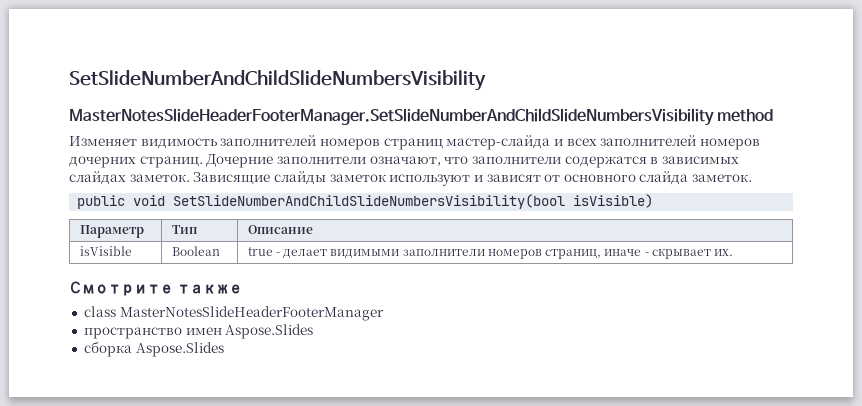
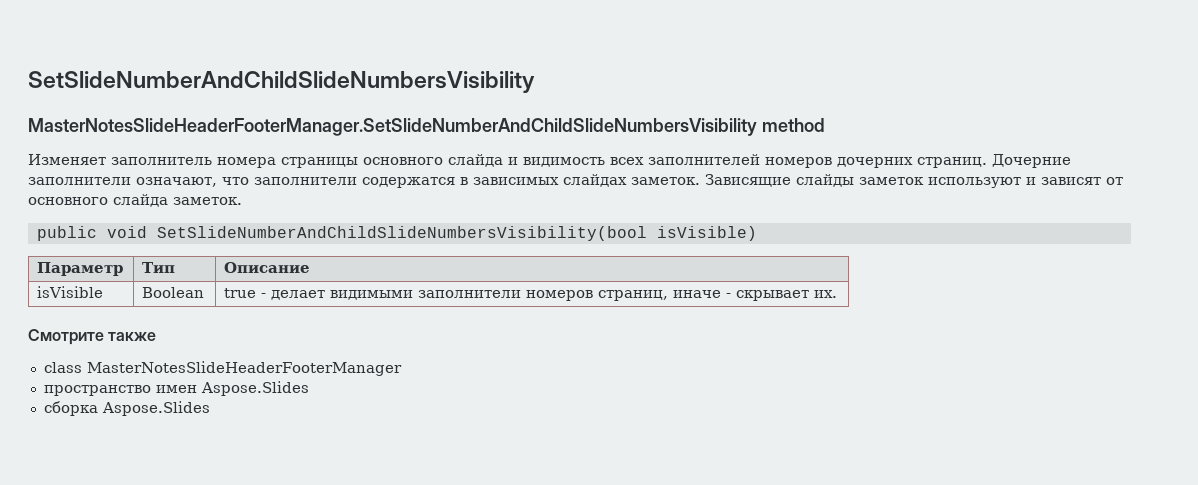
[140,135,563,150] видимость заполнителей номеров страниц мастер-слайда и -> [111,154,605,168] заполнитель номера страницы основного слайда и видимость

